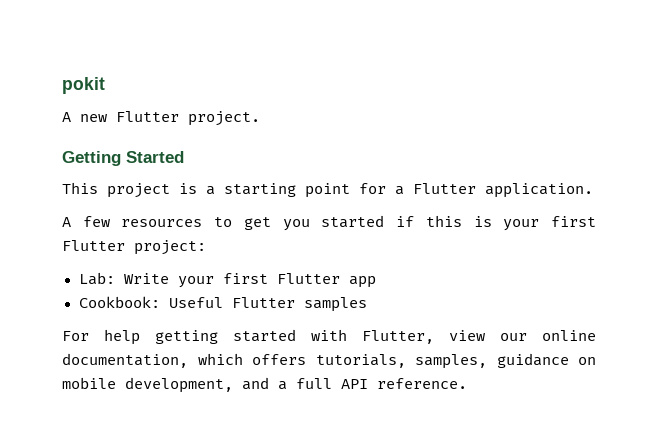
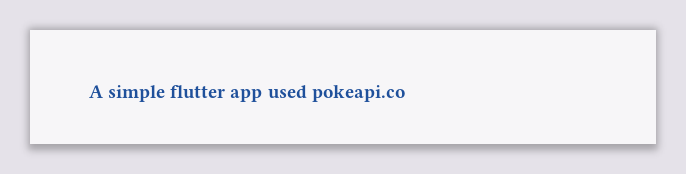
[62,77,105,94] [62,111,260,126] [62,151,184,166] [62,182,593,198] [62,215,596,231] [62,240,206,255] [78,272,376,288] [78,296,367,312] [62,329,596,345] [62,353,596,369] [62,377,467,393] pokit // A new Flutter project. // Getting Started // This project is a starting point for a Flutter application. // A few resources to get you started if this is your first Flutter project: // Lab: Write your first Flutter app // Cookbook: Useful Flutter samples // For help getting started with Flutter, view our online documentation, which offers tutorials, samples, guidance on mobile development, and a full API reference. -> [89,85,405,102] A simple flutter app used pokeapi.co

